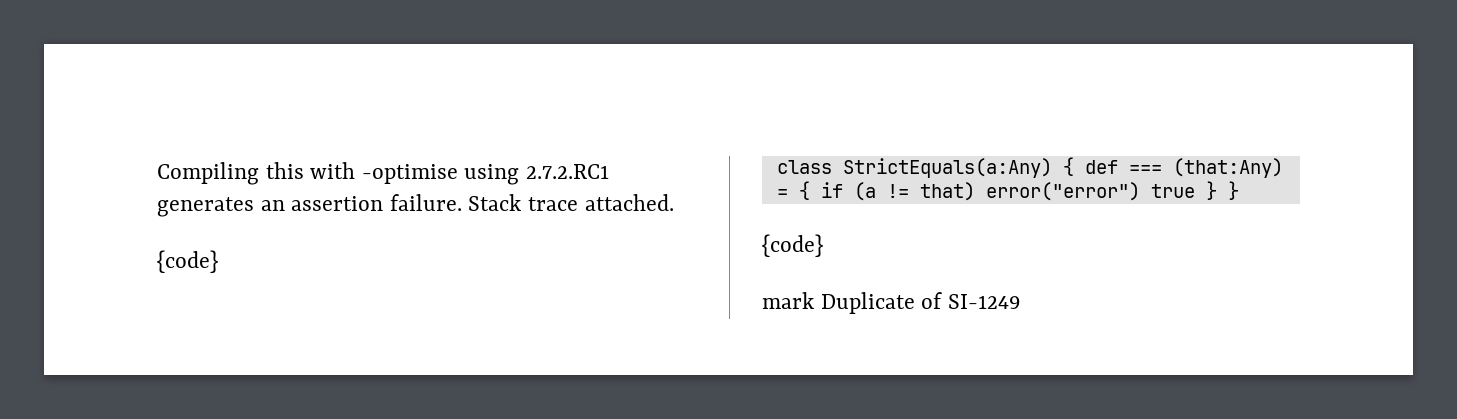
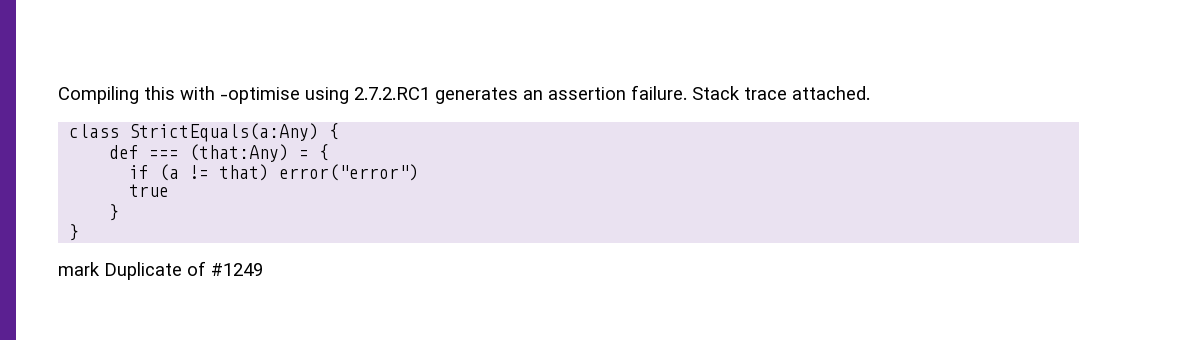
[157,250,218,273] // {code} -> (870, 93) none
(1074, 166) none -> (340, 131) //
(810, 190) none -> (330, 152) //
(1140, 191) none -> (420, 172) //
[1205,181,1239,200] [762,234,823,257] } } // {code} -> [109,204,120,221] [69,224,80,241] // } // }
[947,294,1021,309] SI-1249 -> [211,263,263,276] #1249

